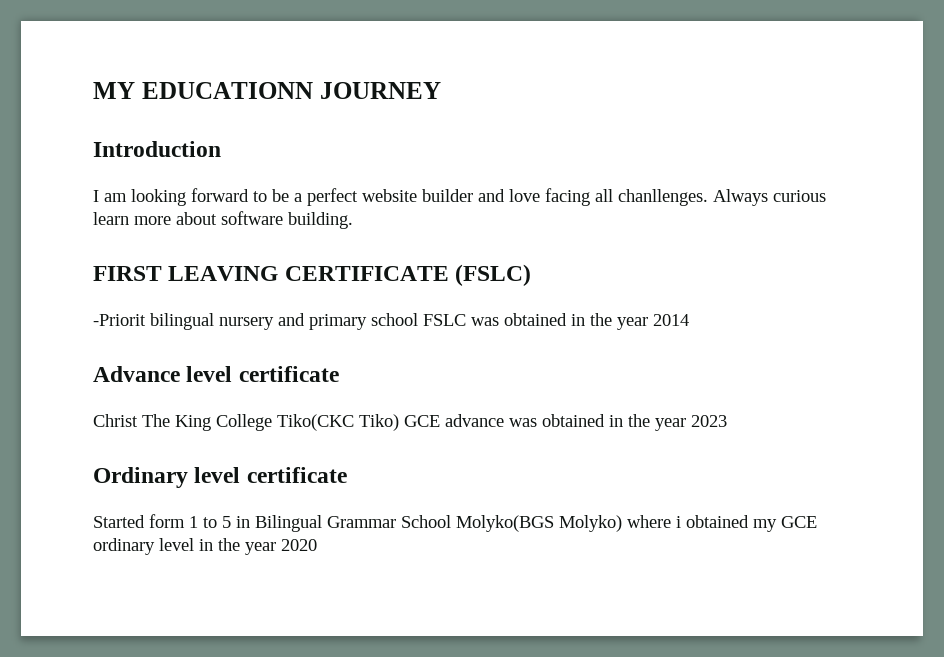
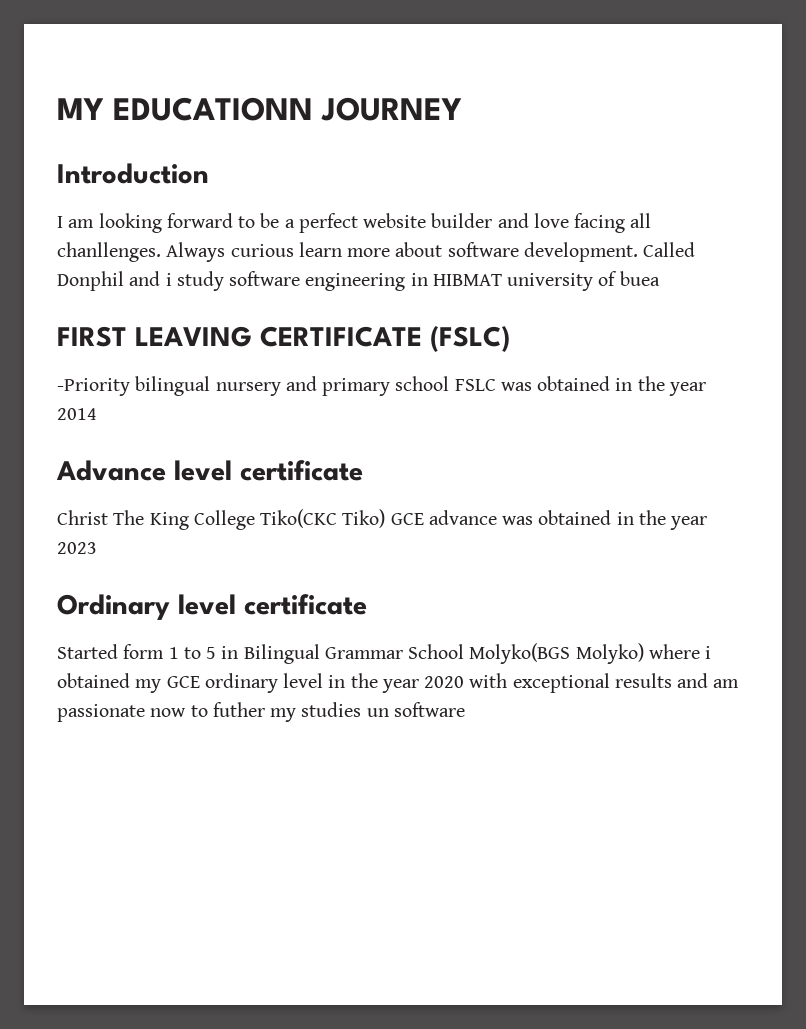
[288,212,353,229] building. -> [523,242,696,262] [57,271,660,291] development. Called Donphil and i study software engineering in HIBMAT university of buea
[93,314,146,326] -Priorit -> [57,378,130,396] -Priority
(317, 545) none -> [469,673,740,693] [57,702,465,722] with exceptional results and am passionate now to futher my studies un software

